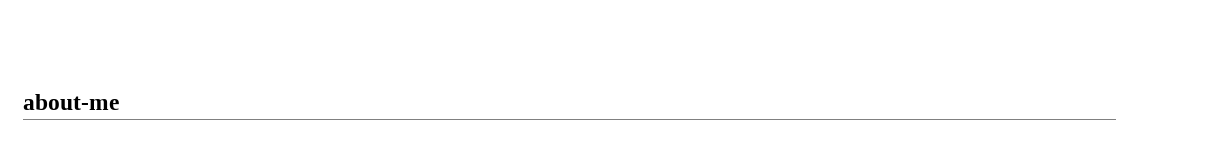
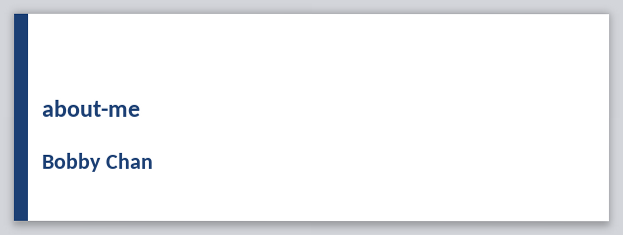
(119, 102) none -> [41,152,153,172] // Bobby Chan

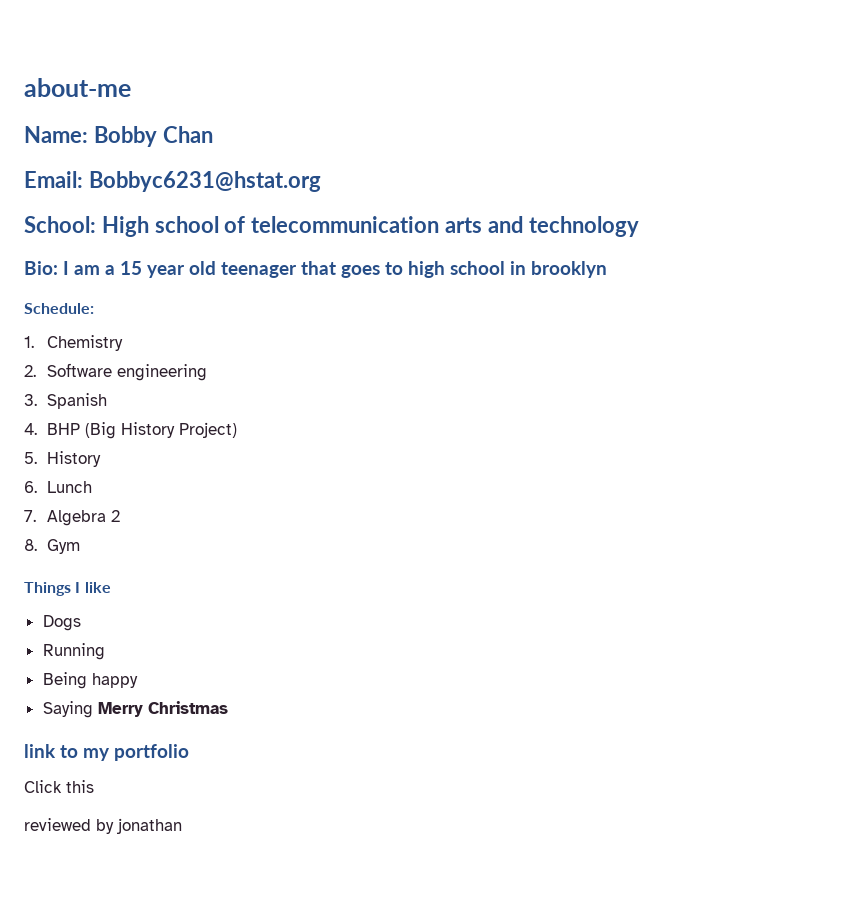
(141, 108) none -> [24,126,88,143] Name:
(153, 160) none -> [24,171,321,192] [24,216,639,237] [24,261,607,278] [24,303,94,314] [24,335,123,351] [24,363,207,381] [24,393,107,409] [24,422,237,439] [24,451,101,467] [24,481,92,493] [24,510,120,526] [24,539,80,554] [24,582,111,596] [42,615,81,631] [42,643,105,660] [42,672,138,689] [42,701,228,718] [24,744,189,761] [24,780,94,793] [24,818,182,834] // Email: Bobbyc6231@hstat.org // School: High school of telecommunication arts and technology // Bio: I am a 15 year old teenager that goes to high school in brooklyn // Schedule: // 1. Chemistry // 2. Software engineering // 3. Spanish // 4. BHP (Big History Project) // 5. History // 6. Lunch // 7. Algebra 2 // 8. Gym // Things I like // Dogs // Running // Being happy // Saying Merry Christmas // link to my portfolio // Click this // reviewed by jonathan

